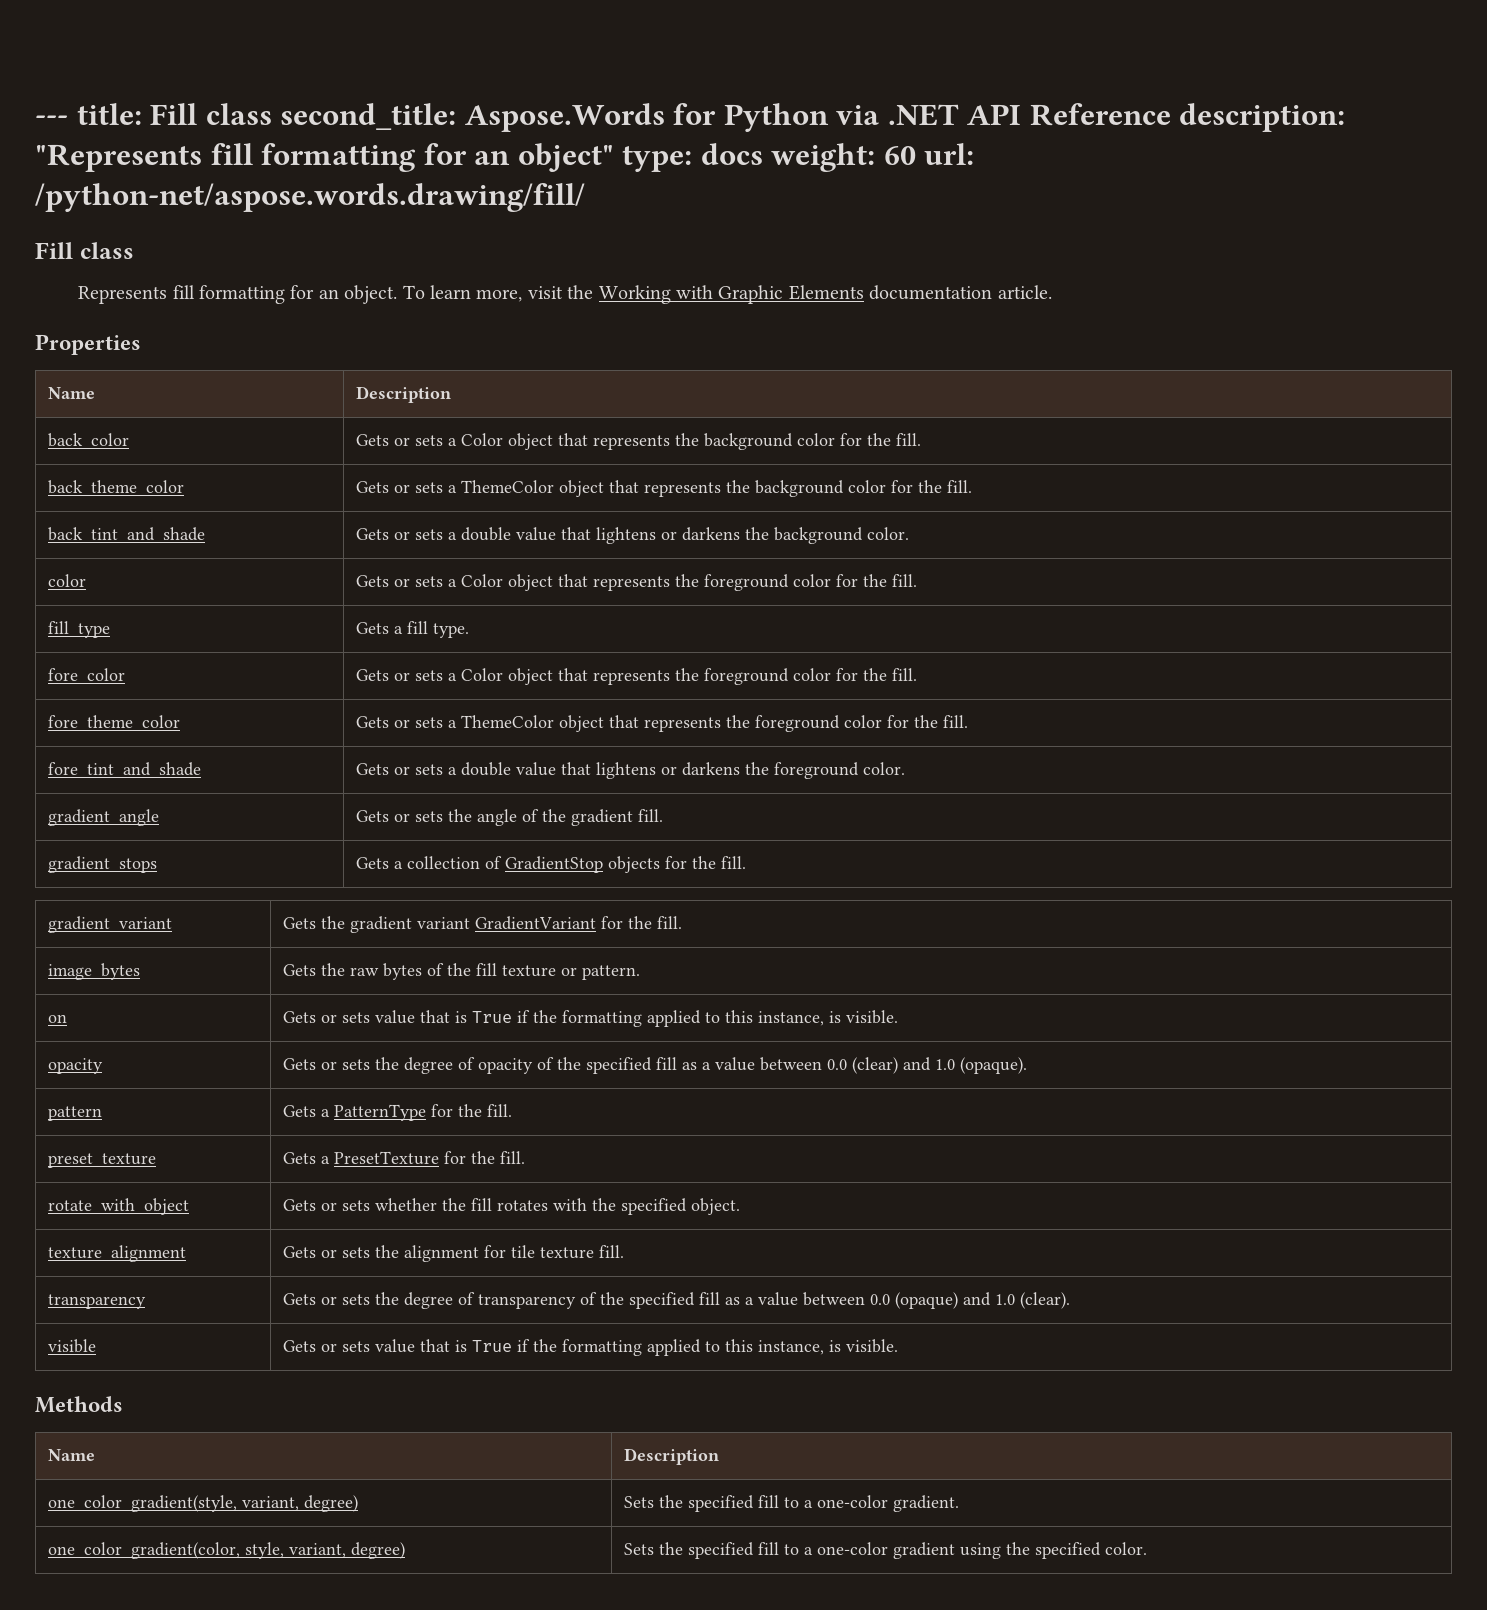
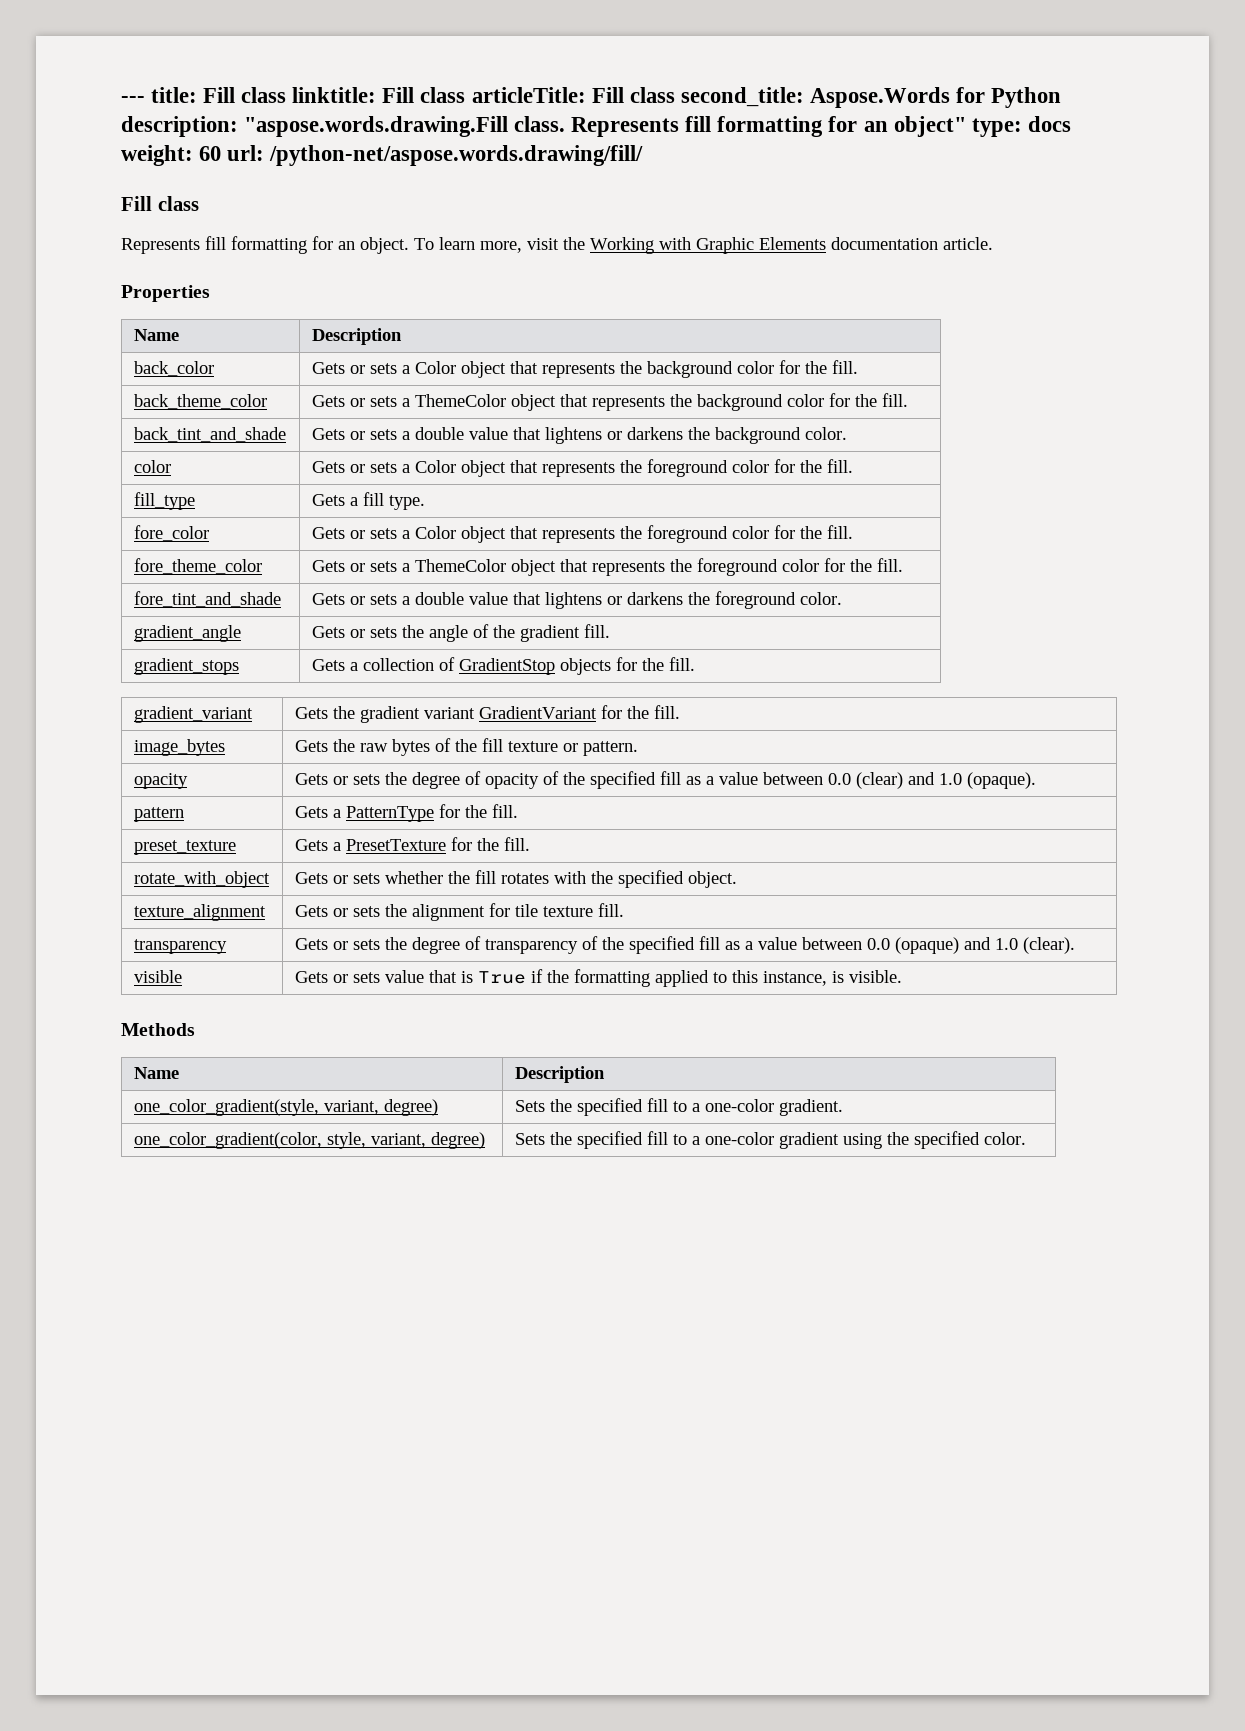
[280,103,1346,132] [35,144,202,172] second_title: Aspose.Words for Python via .NET API Reference description: "Represents -> [292,87,1061,108] [121,116,680,137] linktitle: Fill class articleTitle: Fill class second_title: Aspose.Words for Python description: "aspose.words.drawing.Fill class. Represents
[47,1014,67,1023] [282,1010,898,1027] // on | Gets or sets value that is True if the formatting applied to this instance, is visible. -> (638, 748) none

